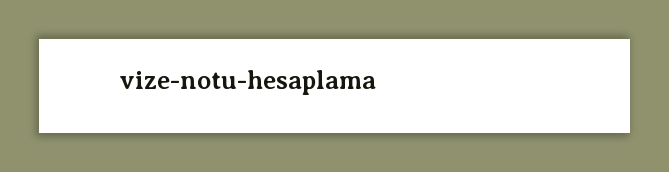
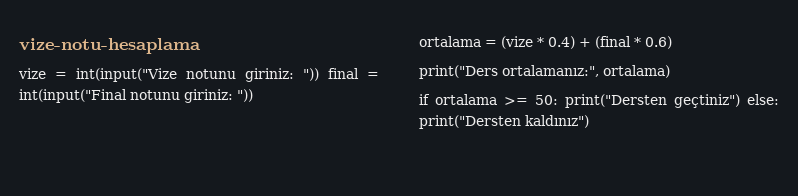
(376, 82) none -> [18,68,379,82] [19,89,253,103] [419,36,672,49] [419,65,670,79] [419,94,779,108] [419,115,589,129] // vize = int(input("Vize notunu giriniz: ")) final = int(input("Final notunu giriniz: ")) // ortalama = (vize * 0.4) + (final * 0.6) // print("Ders ortalamanız:", ortalama) // if ortalama >= 50: print("Dersten geçtiniz") else: print("Dersten kaldınız")

